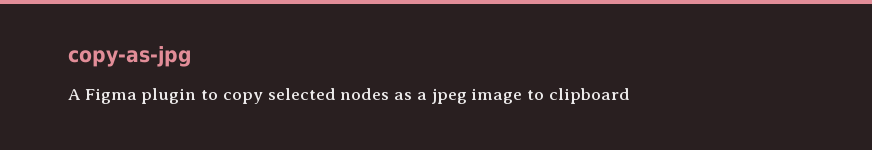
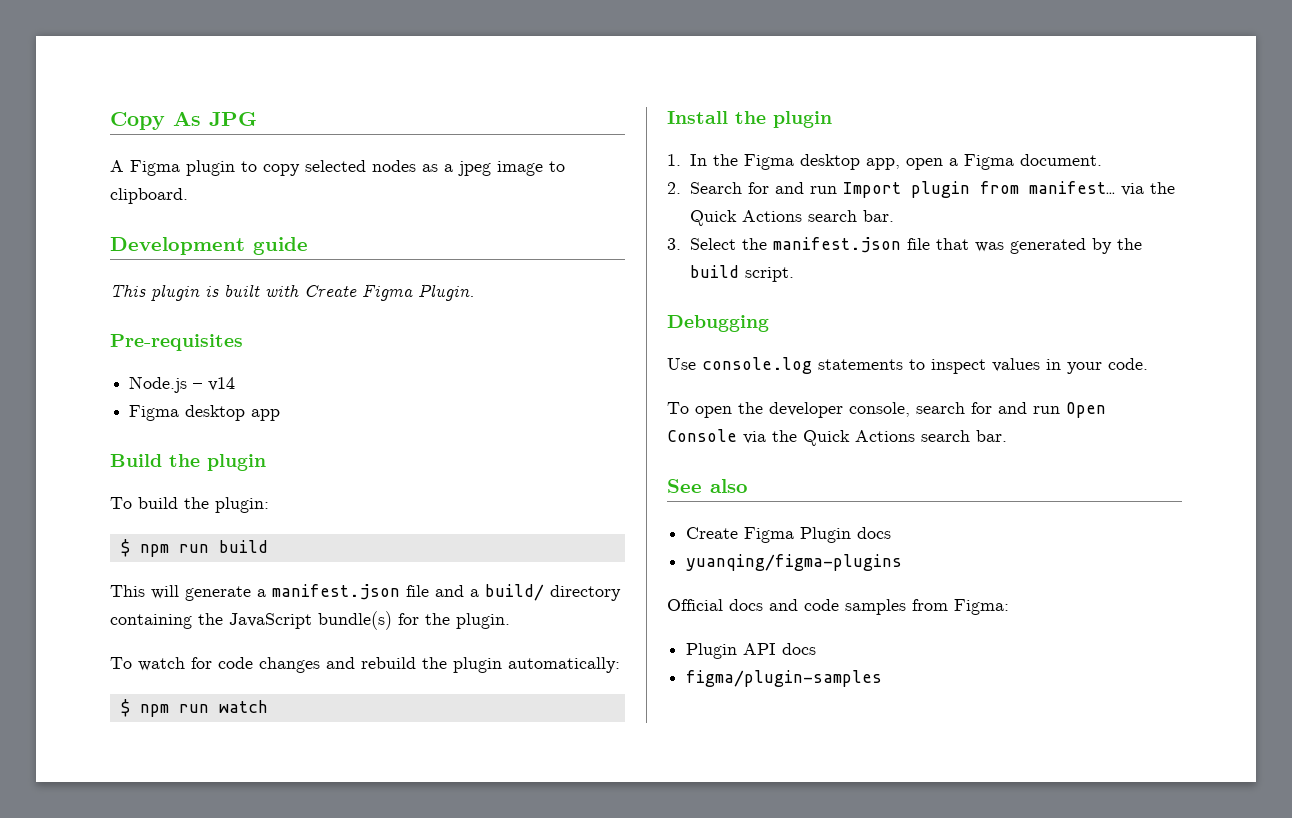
[68,46,192,67] copy-as-jpg -> [110,111,257,130] Copy As JPG
[548,88,630,104] clipboard -> [110,188,188,204] [110,237,308,255] [110,284,475,301] [110,334,243,351] [129,376,236,393] [129,405,281,421] [110,454,266,471] [110,497,269,513] [120,539,268,557] [110,584,621,601] [110,611,510,630] [110,657,620,673] [120,699,268,717] [667,111,832,128] [667,154,1102,170] [667,181,1175,198] [689,210,894,226] [667,237,1142,254] [689,265,794,282] [667,315,769,332] [667,357,1148,374] [667,402,1106,418] [667,429,1007,446] [667,479,748,493] [686,527,892,543] [686,554,903,571] [667,599,1009,615] [686,643,817,659] [686,670,883,687] clipboard. // Development guide // This plugin is built with Create Figma Plugin. // Pre-requisites // Node.js – v14 // Figma desktop app // Build the plugin // To build the plugin: // $ npm run build // This will generate a manifest.json file and a build/ directory containing the JavaScript bundle(s) for the plugin. // To watch for code changes and rebuild the plugin automatically: // $ npm run watch // Install the plugin // 1. In the Figma desktop app, open a Figma document. // 2. Search for and run Import plugin from manifest… via the Quick Actions search bar. // 3. Select the manifest.json file that was generated by the build script. // Debugging // Use console.log statements to inspect values in your code. // To open the developer console, search for and run Open Console via the Quick Actions search bar. // See also // Create Figma Plugin docs // yuanqing/figma-plugins // Official docs and code samples from Figma: // Plugin API docs // figma/plugin-samples

